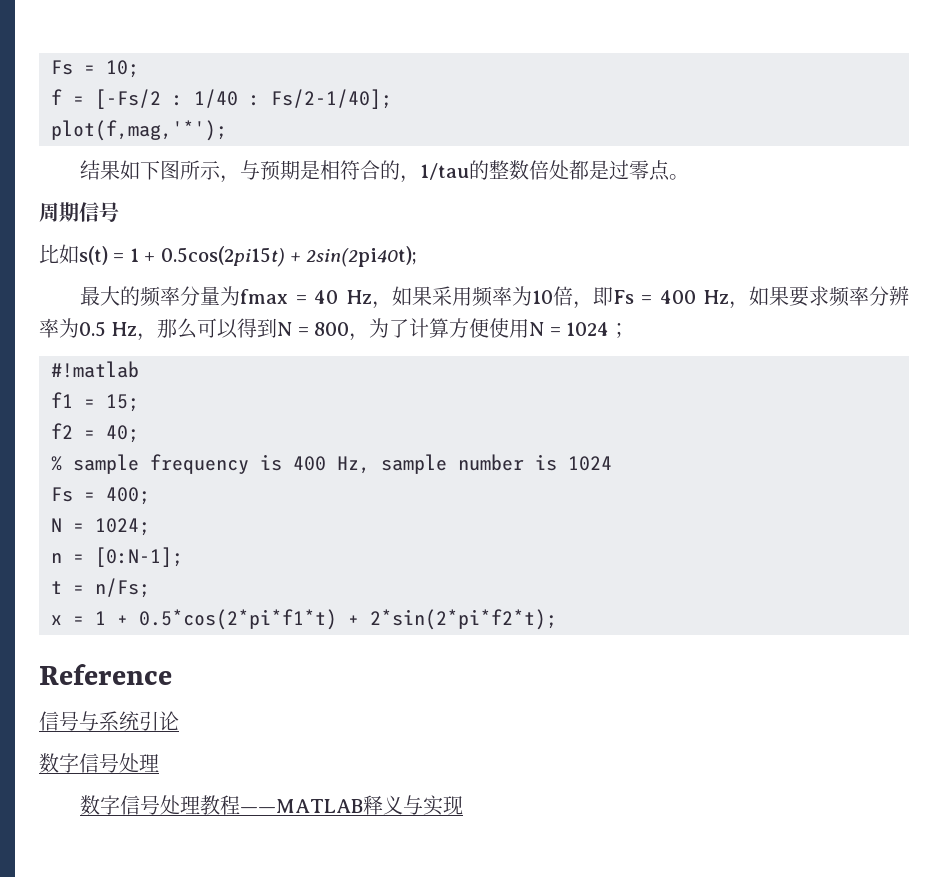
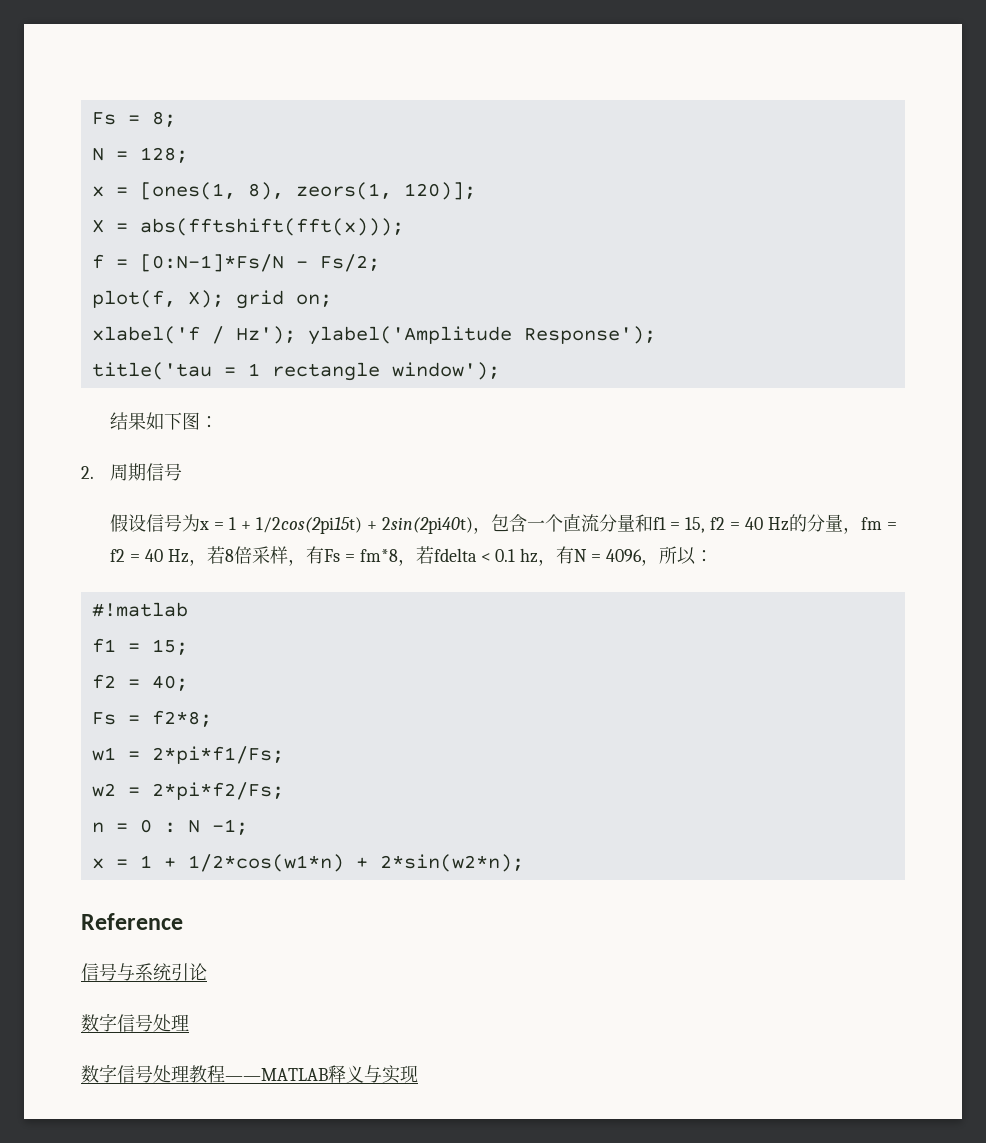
[51,60,139,78] [51,89,392,109] [51,120,227,141] [80,160,690,183] [39,202,119,222] [39,244,418,267] [80,286,910,309] [39,318,629,341] Fs = 10; // f = [-Fs/2 : 1/40 : Fs/2-1/40]; // plot(f,mag,'*'); // 结果如下图所示，与预期是相符合的，1/tau的整数倍处都是过零点。 // 周期信号 // 比如s(t) = 1 + 0.5cos(2pi15t) + 2sin(2pi40t); // 最大的频率分量为fmax = 40 Hz，如果采用频率为10倍，即Fs = 400 Hz，如果要求频率分辨率为0.5 Hz，那么可以得到N = 800，为了计算方便使用N = 1024； -> [91,111,176,127] [91,147,188,163] [91,182,476,200] [91,218,404,236] [91,254,380,272] [91,290,332,309] [91,326,656,345] [91,362,500,381] [110,412,219,430] [81,463,183,481] [110,514,897,534] [110,546,713,566] Fs = 8; // N = 128; // x = [ones(1, 8), zeors(1, 120)]; // X = abs(fftshift(fft(x))); // f = [0:N-1]*Fs/N - Fs/2; // plot(f, X); grid on; // xlabel('f / Hz'); ylabel('Amplitude Response'); // title('tau = 1 rectangle window'); // 结果如下图： // 2.周期信号 // 假设信号为x = 1 + 1/2cos(2pi15t) + 2sin(2pi40t)，包含一个直流分量和f1 = 15, f2 = 40 Hz的分量，fm = f2 = 40 Hz，若8倍采样，有Fs = fm*8，若fdelta < 0.1 hz，有N = 4096，所以：
[51,454,612,474] [51,487,150,505] [51,518,150,536] [51,547,183,567] [51,578,150,598] [51,609,557,630] % sample frequency is 400 Hz, sample number is 1024 // Fs = 400; // N = 1024; // n = [0:N-1]; // t = n/Fs; // x = 1 + 0.5*cos(2*pi*f1*t) + 2*sin(2*pi*f2*t); -> [91,710,212,727] [91,746,284,764] [91,782,284,800] [91,819,248,835] [91,854,524,872] Fs = f2*8; // w1 = 2*pi*f1/Fs; // w2 = 2*pi*f2/Fs; // n = 0 : N -1; // x = 1 + 1/2*cos(w1*n) + 2*sin(w2*n);

